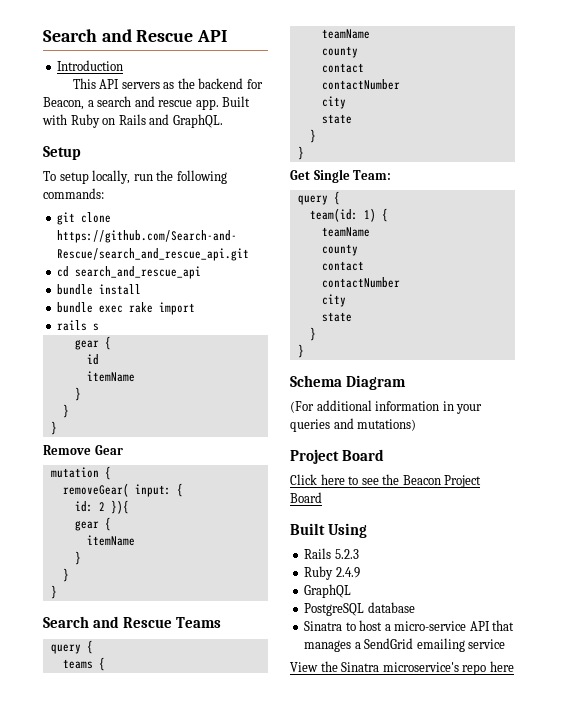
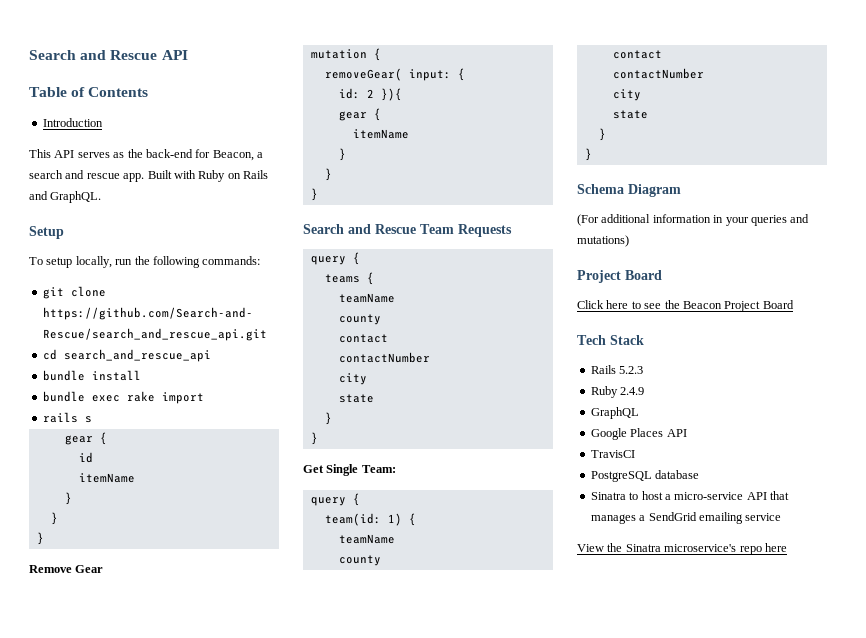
(228, 36) none -> [29,87,149,97] // Table of Contents
[121,82,160,89] servers -> [77,152,110,158] serves
[198,78,244,89] backend -> [145,149,193,158] back-end
[176,617,222,628] Teams -> [420,224,512,237] Team Requests
[290,523,368,538] Built Using -> [577,335,644,345] Tech Stack
(352, 591) none -> [590,428,687,440] [590,450,635,458] // Google Places API // TravisCI

